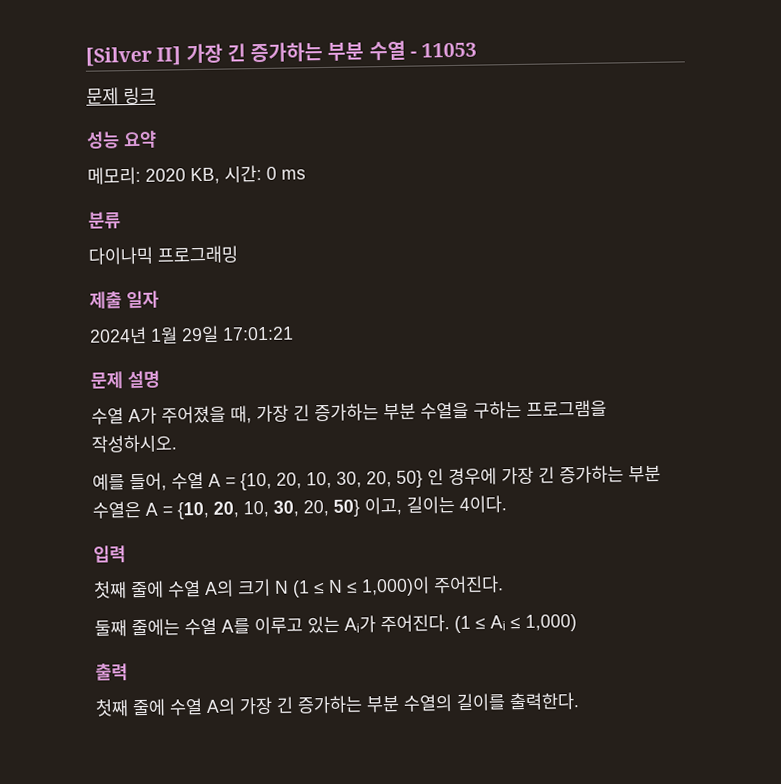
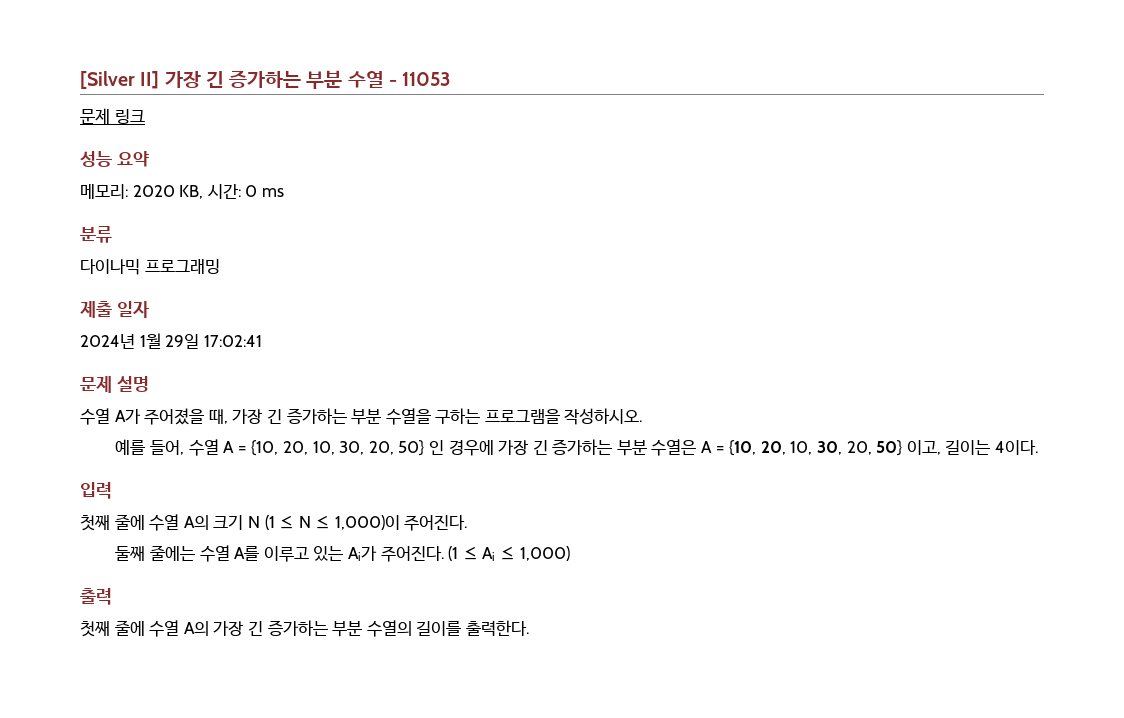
[222,326,294,341] 17:01:21 -> [203,335,262,347] 17:02:41

